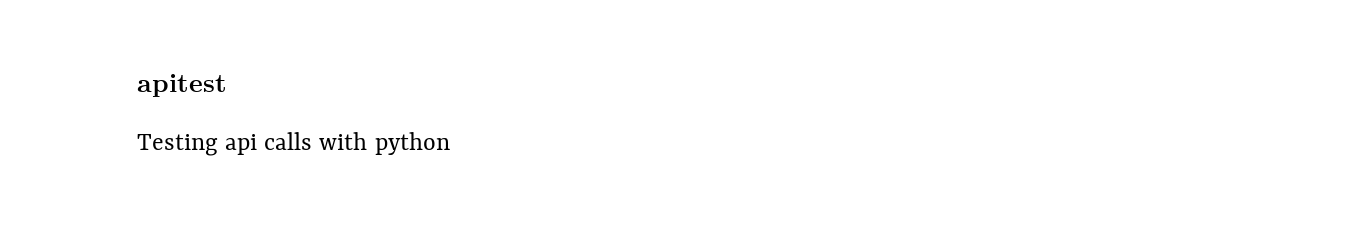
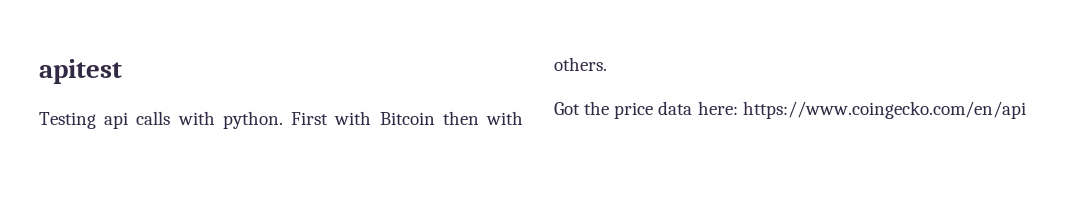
[374,132,450,155] python -> [222,111,523,129] [554,57,607,71] [554,101,1026,119] python. First with Bitcoin then with others. // Got the price data here: https://www.coingecko.com/en/api

